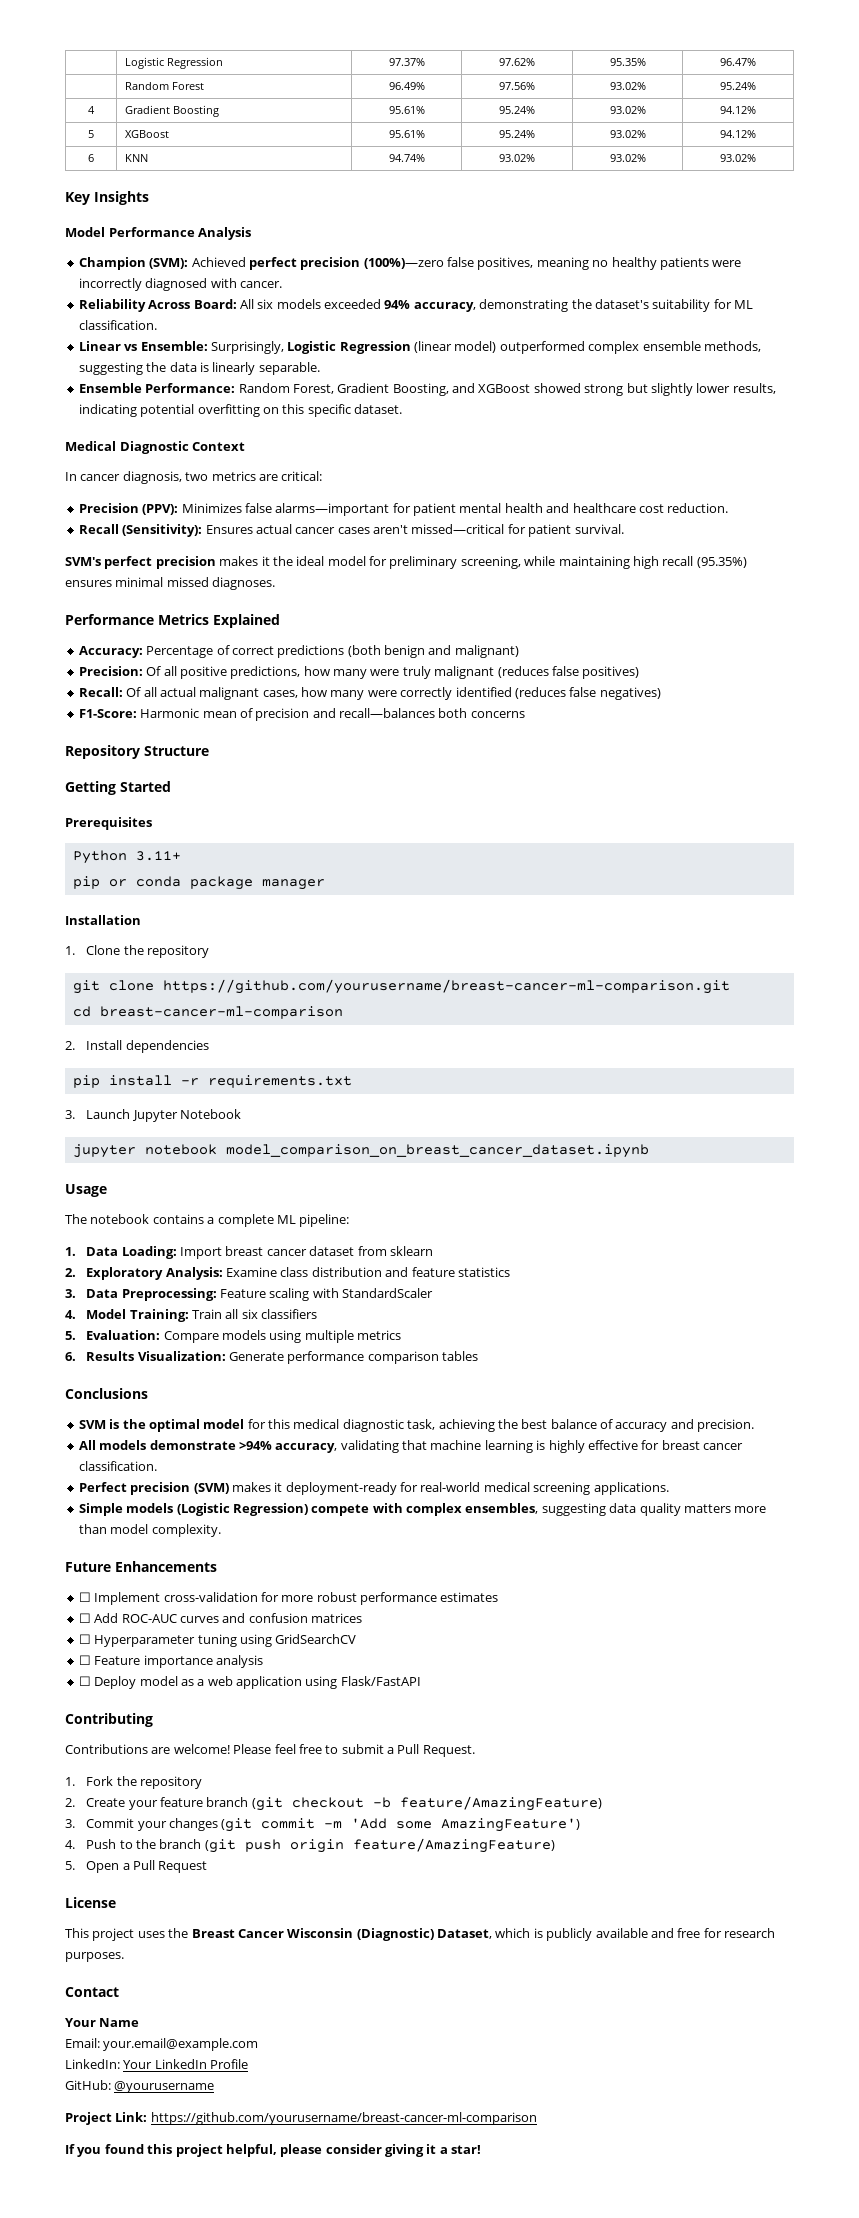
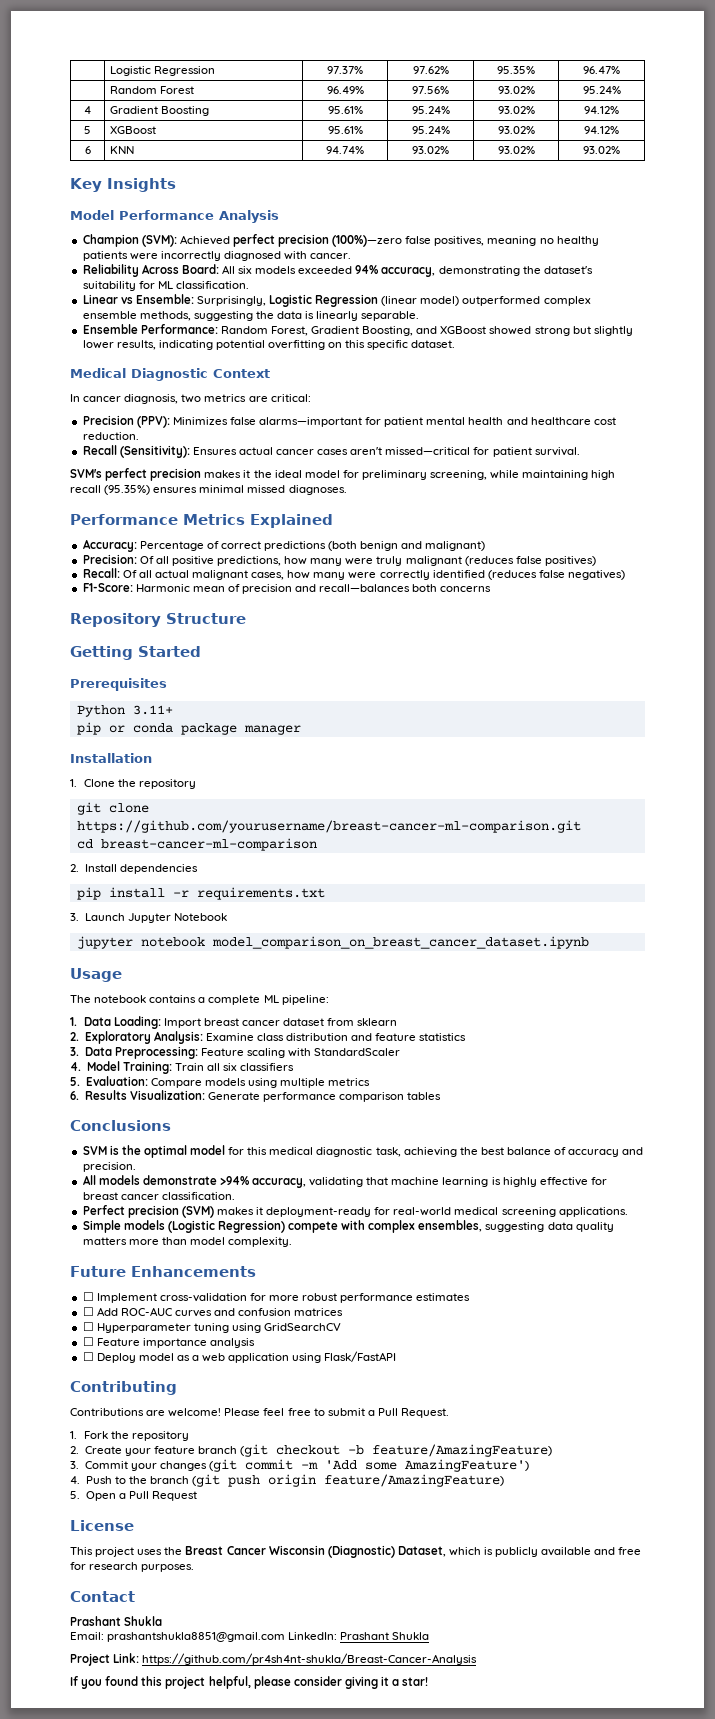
[65,2018,140,2027] Your Name -> [70,1616,163,1626] Prashant Shukla
[103,2038,259,2051] [65,2059,249,2069] [65,2080,215,2093] your.email@example.com // LinkedIn: Your LinkedIn Profile // GitHub: @yourusername -> [107,1632,430,1642] prashantshukla8851@gmail.com LinkedIn: Prashant Shukla
[150,2112,537,2125] https://github.com/yourusername/breast-cancer-ml-comparison -> [142,1653,478,1665] https://github.com/pr4sh4nt-shukla/Breast-Cancer-Analysis

